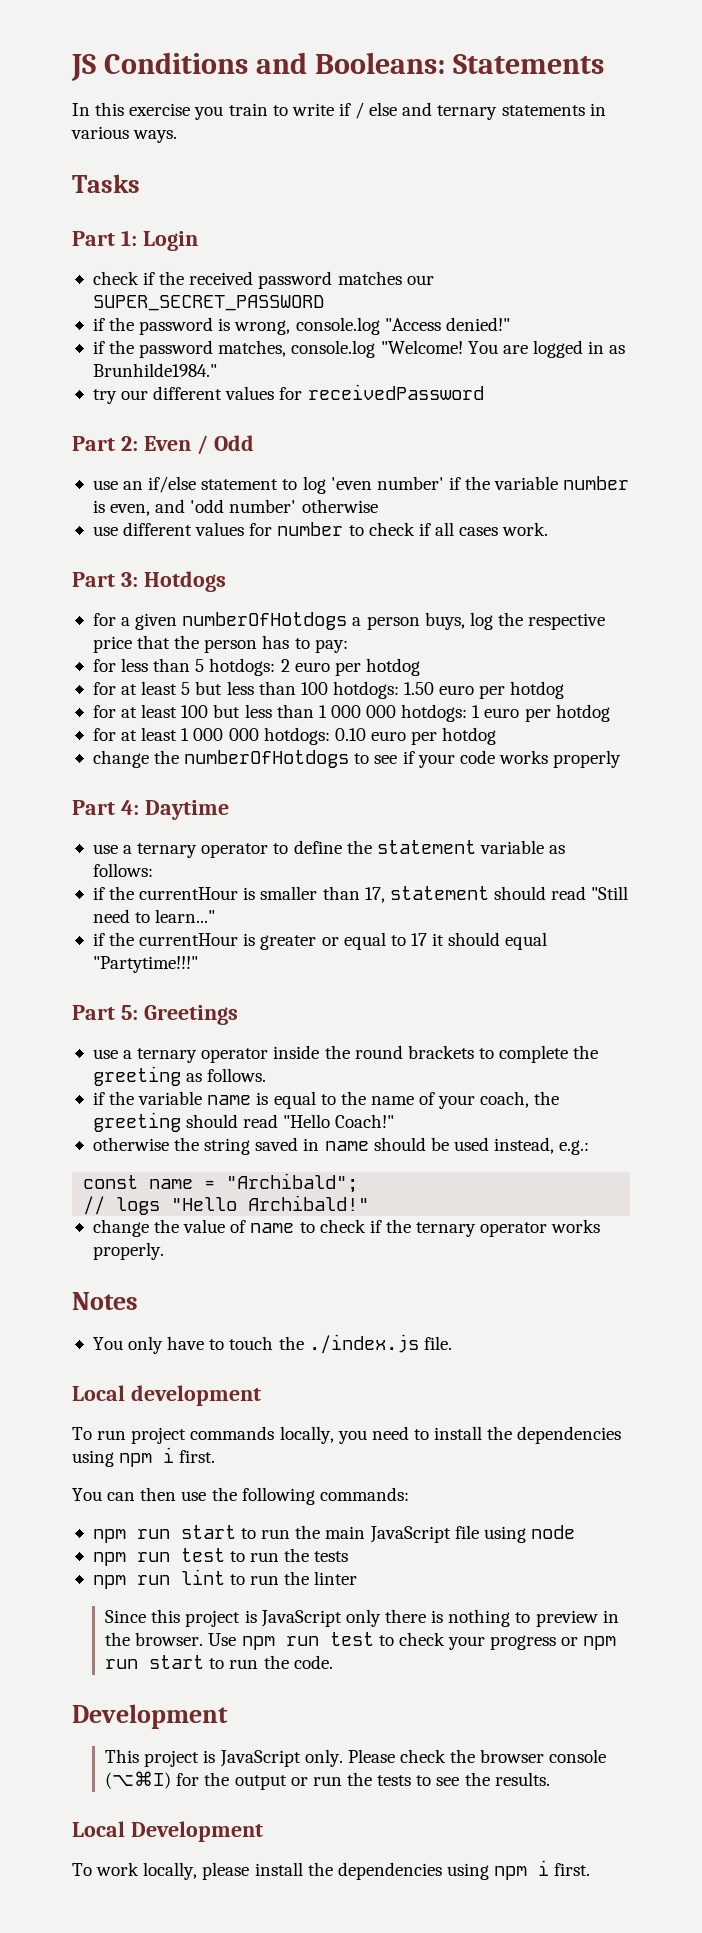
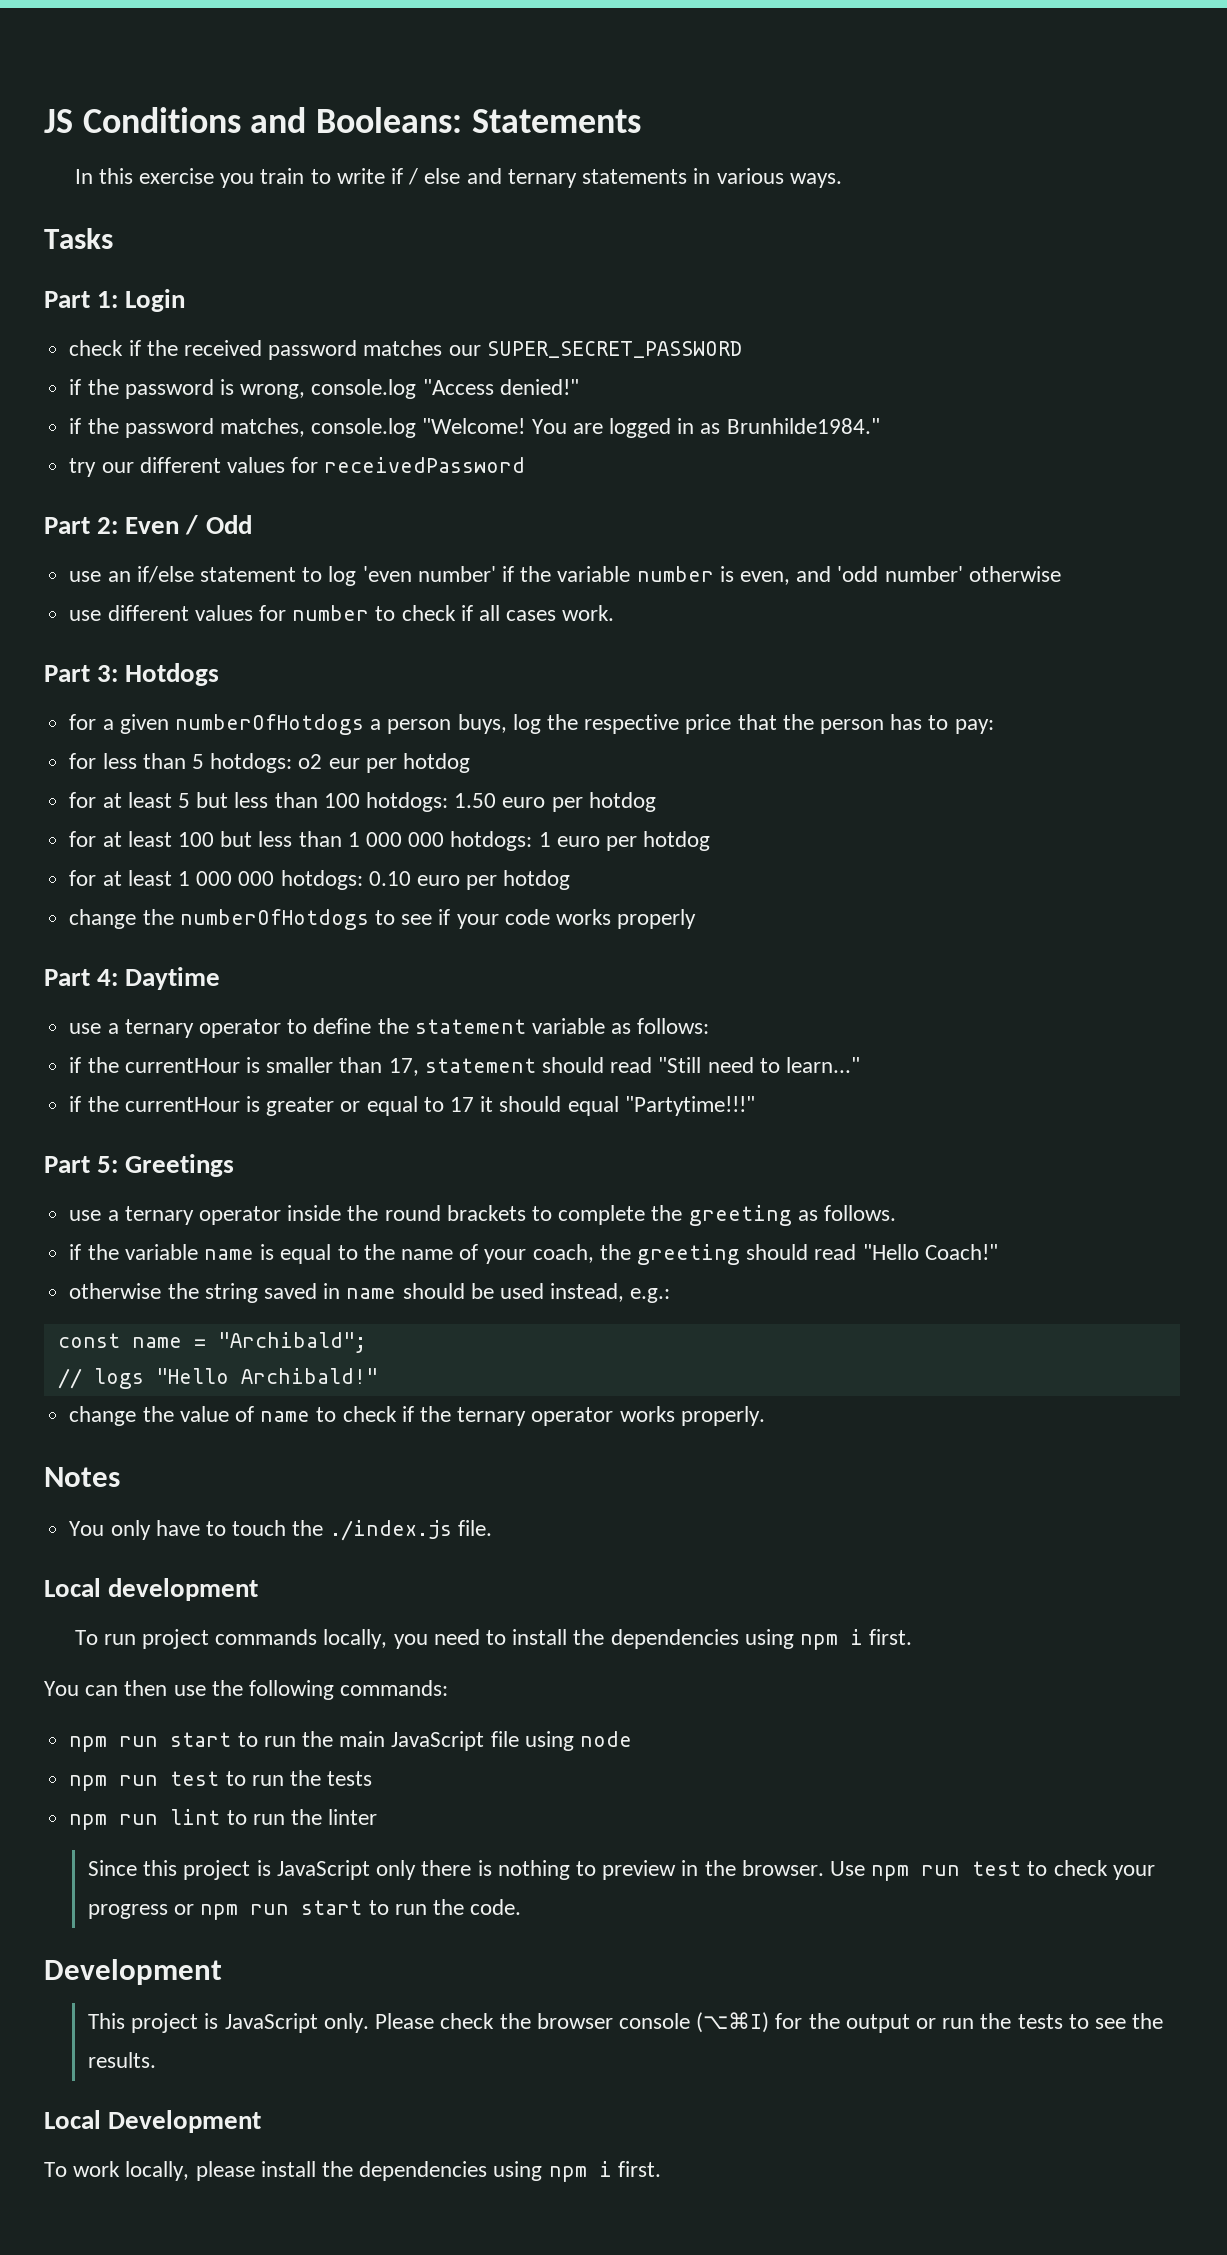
[280,659,330,672] 2 euro -> [298,754,360,769] o2 eur

